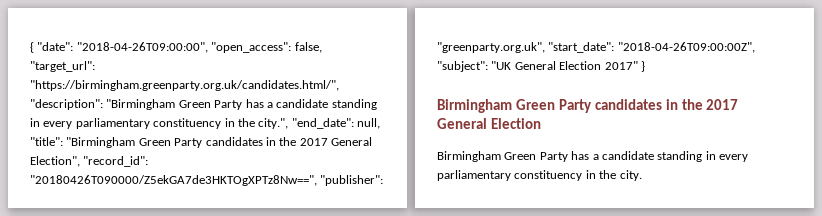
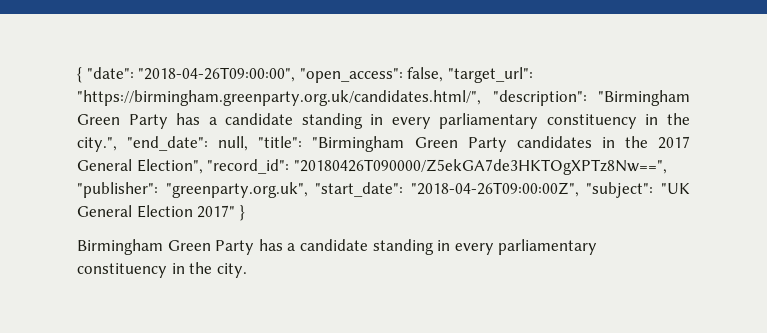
[437,99,739,113] [437,118,541,129] // Birmingham Green Party candidates in the 2017 General Election -> (245, 213) none

